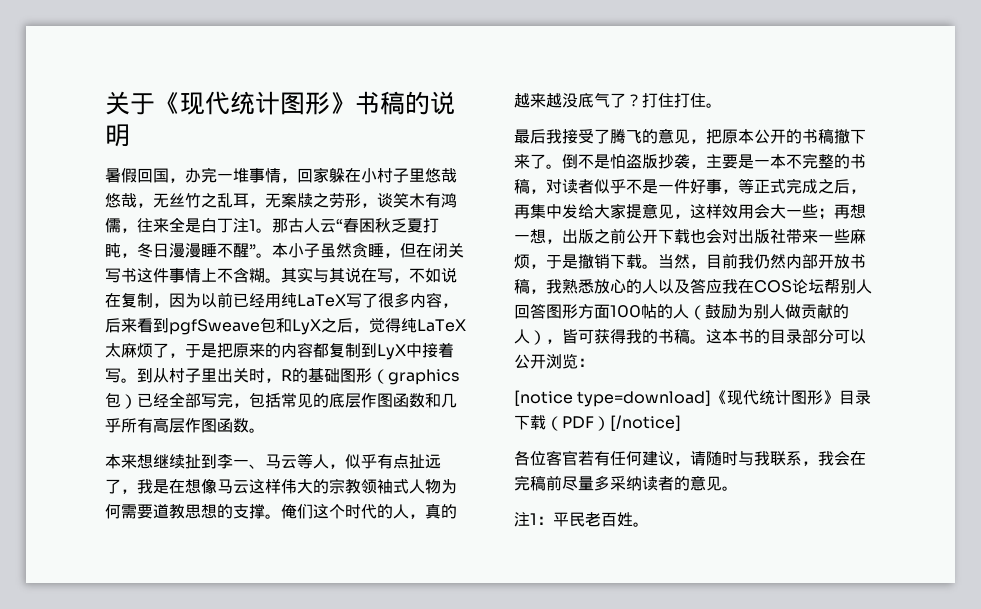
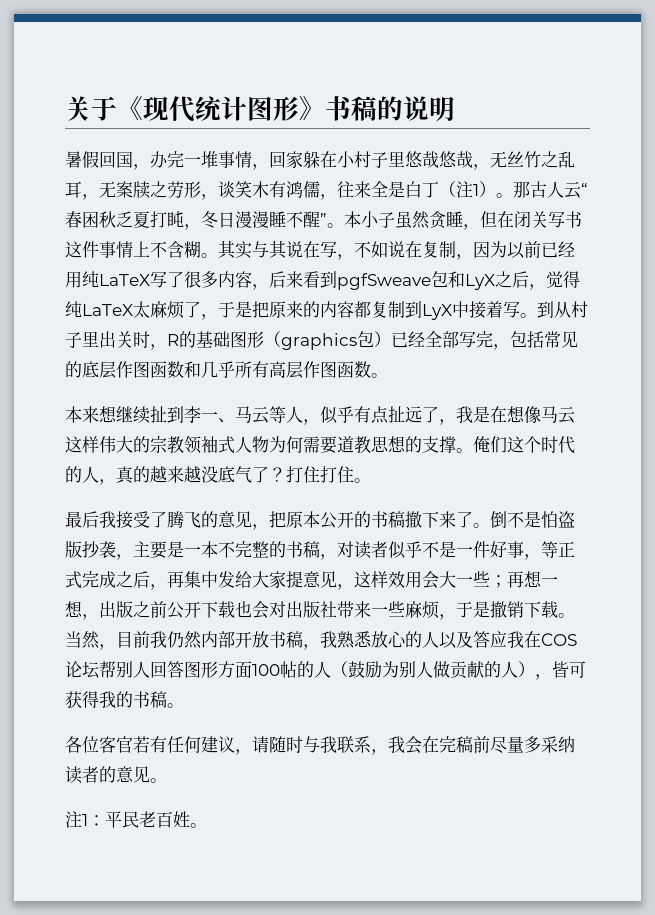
[233,218,256,233] 注1 -> [439,181,496,198] （注1）
[706,329,866,344] [514,353,594,369] [514,390,872,407] [514,415,681,431] 这本书的目录部分可以公开浏览： // [notice type=download]《现代统计图形》目录下载（PDF）[/notice] -> (184, 705) none

